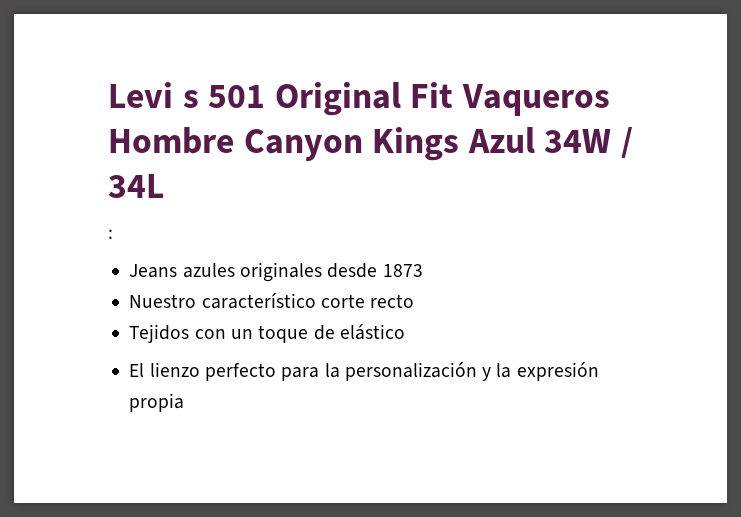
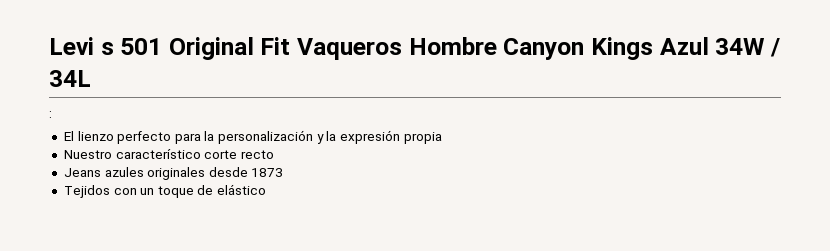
[129,262,423,282] [129,293,415,309] [129,324,405,343] // Jeans azules originales desde 1873 // Nuestro característico corte recto // Tejidos con un toque de elástico -> (52, 114) none
(185, 402) none -> [63,149,274,159] [63,167,284,180] [63,184,267,198] // Nuestro característico corte recto // Jeans azules originales desde 1873 // Tejidos con un toque de elástico

